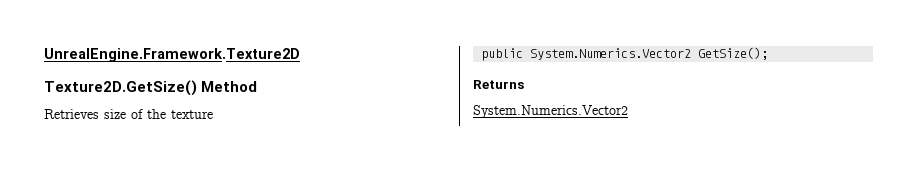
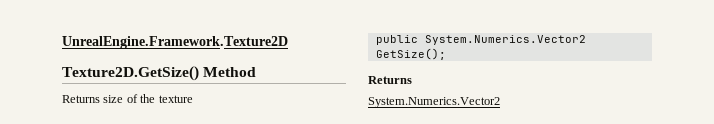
[44,109,99,119] Retrieves -> [62,95,100,103] Returns

